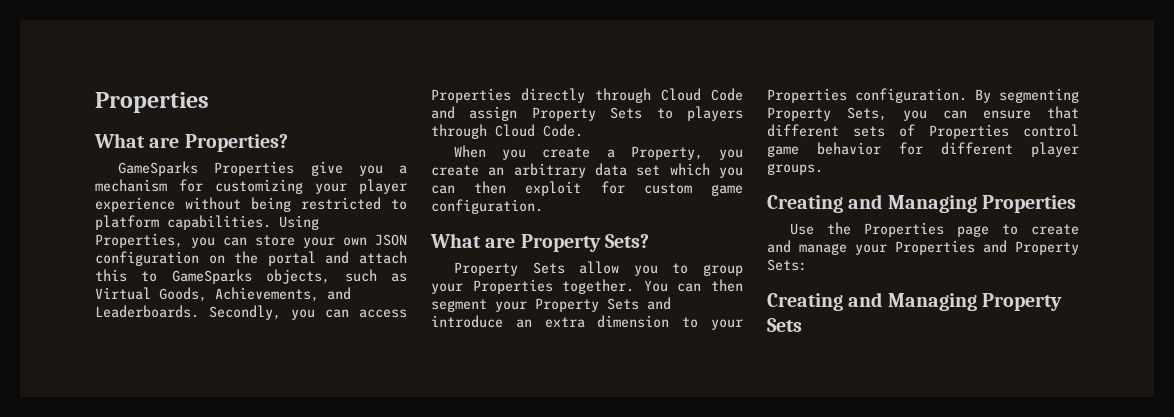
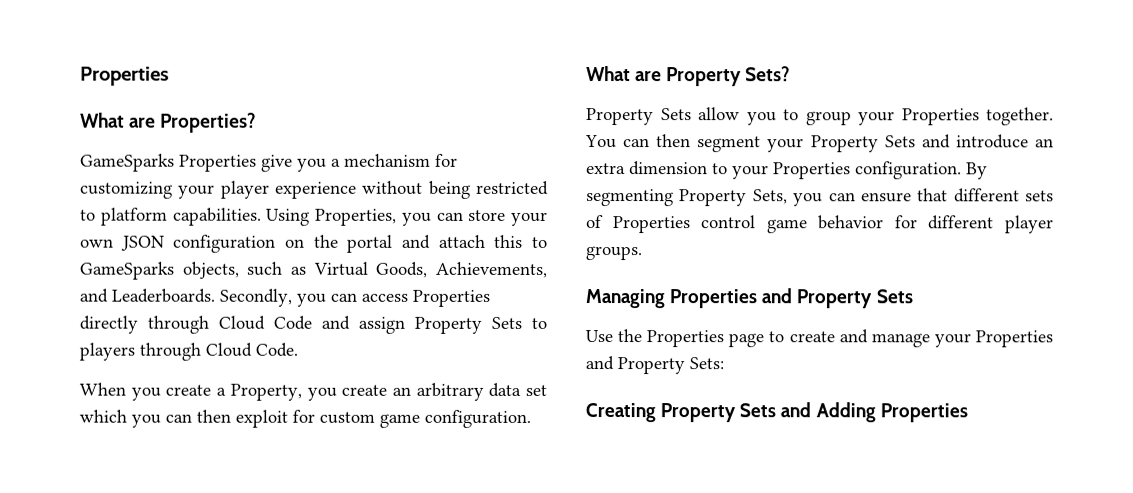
[767,194,883,213] Creating and -> (643, 253) none
(1077, 204) none -> [761,288,913,309] and Property Sets
[848,292,1063,311] [767,318,802,332] and Managing Property Sets -> [660,402,968,423] Property Sets and Adding Properties

